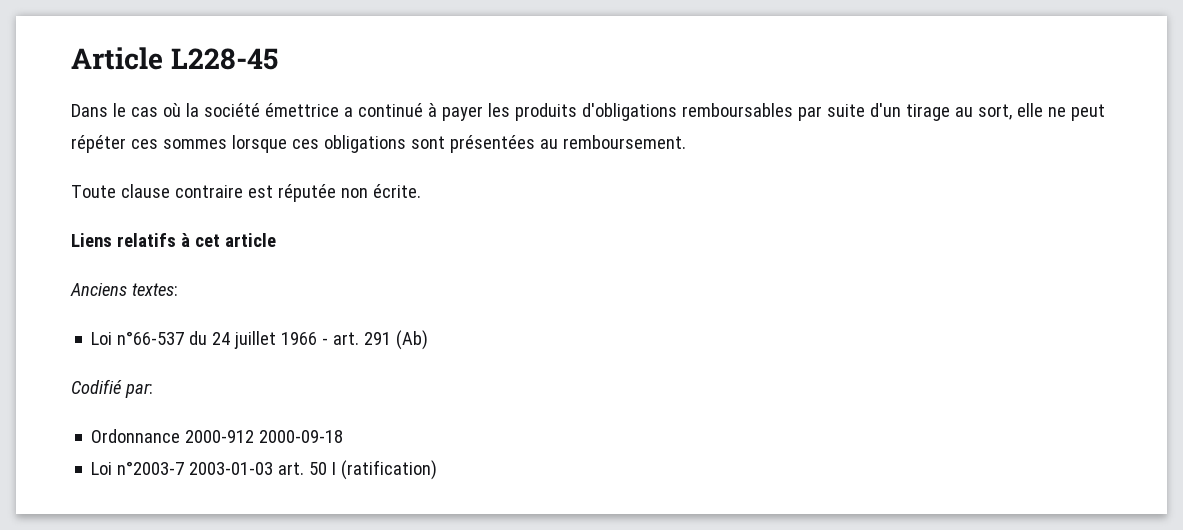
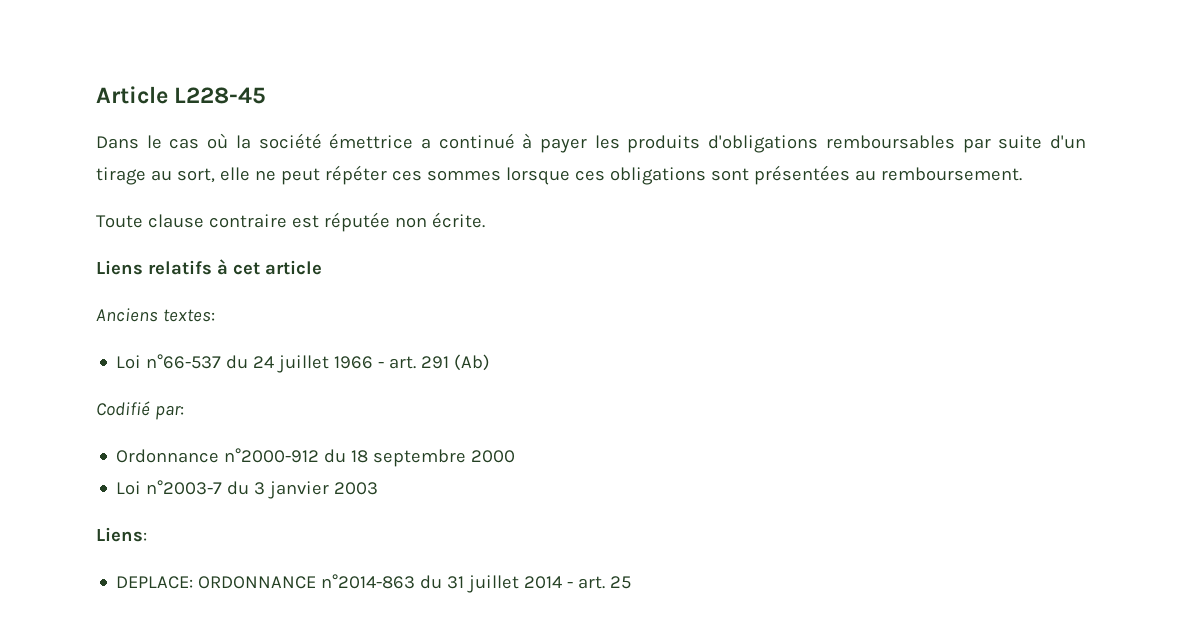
[185,430,344,443] [91,460,438,480] 2000-912 2000-09-18 // Loi n°2003-7 2003-01-03 art. 50 I (ratification) -> [224,448,516,467] [116,480,379,499] [96,527,147,542] [116,574,632,593] n°2000-912 du 18 septembre 2000 // Loi n°2003-7 du 3 janvier 2003 // Liens: // DEPLACE: ORDONNANCE n°2014-863 du 31 juillet 2014 - art. 25

